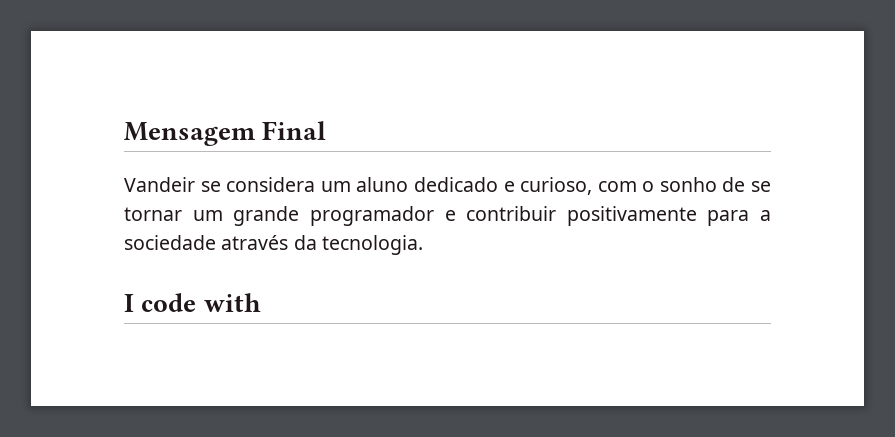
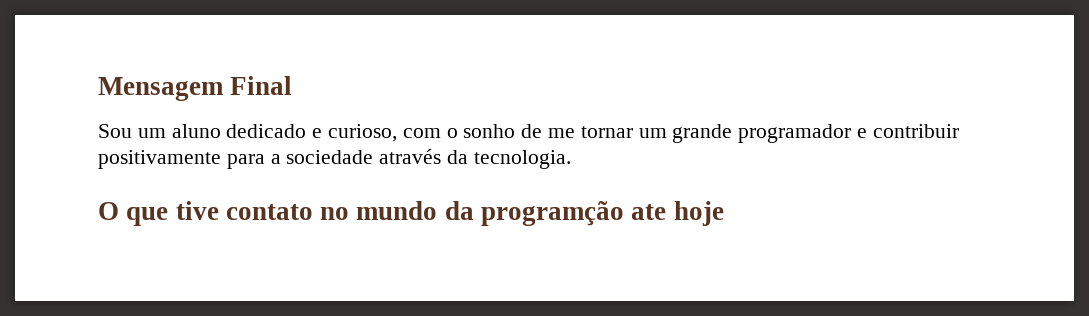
[124,177,316,192] Vandeir se considera -> [98,124,132,138] Sou
[751,181,771,192] se -> [548,128,576,138] me
[124,293,261,312] I code with -> [98,201,724,226] O que tive contato no mundo da programção ate hoje

